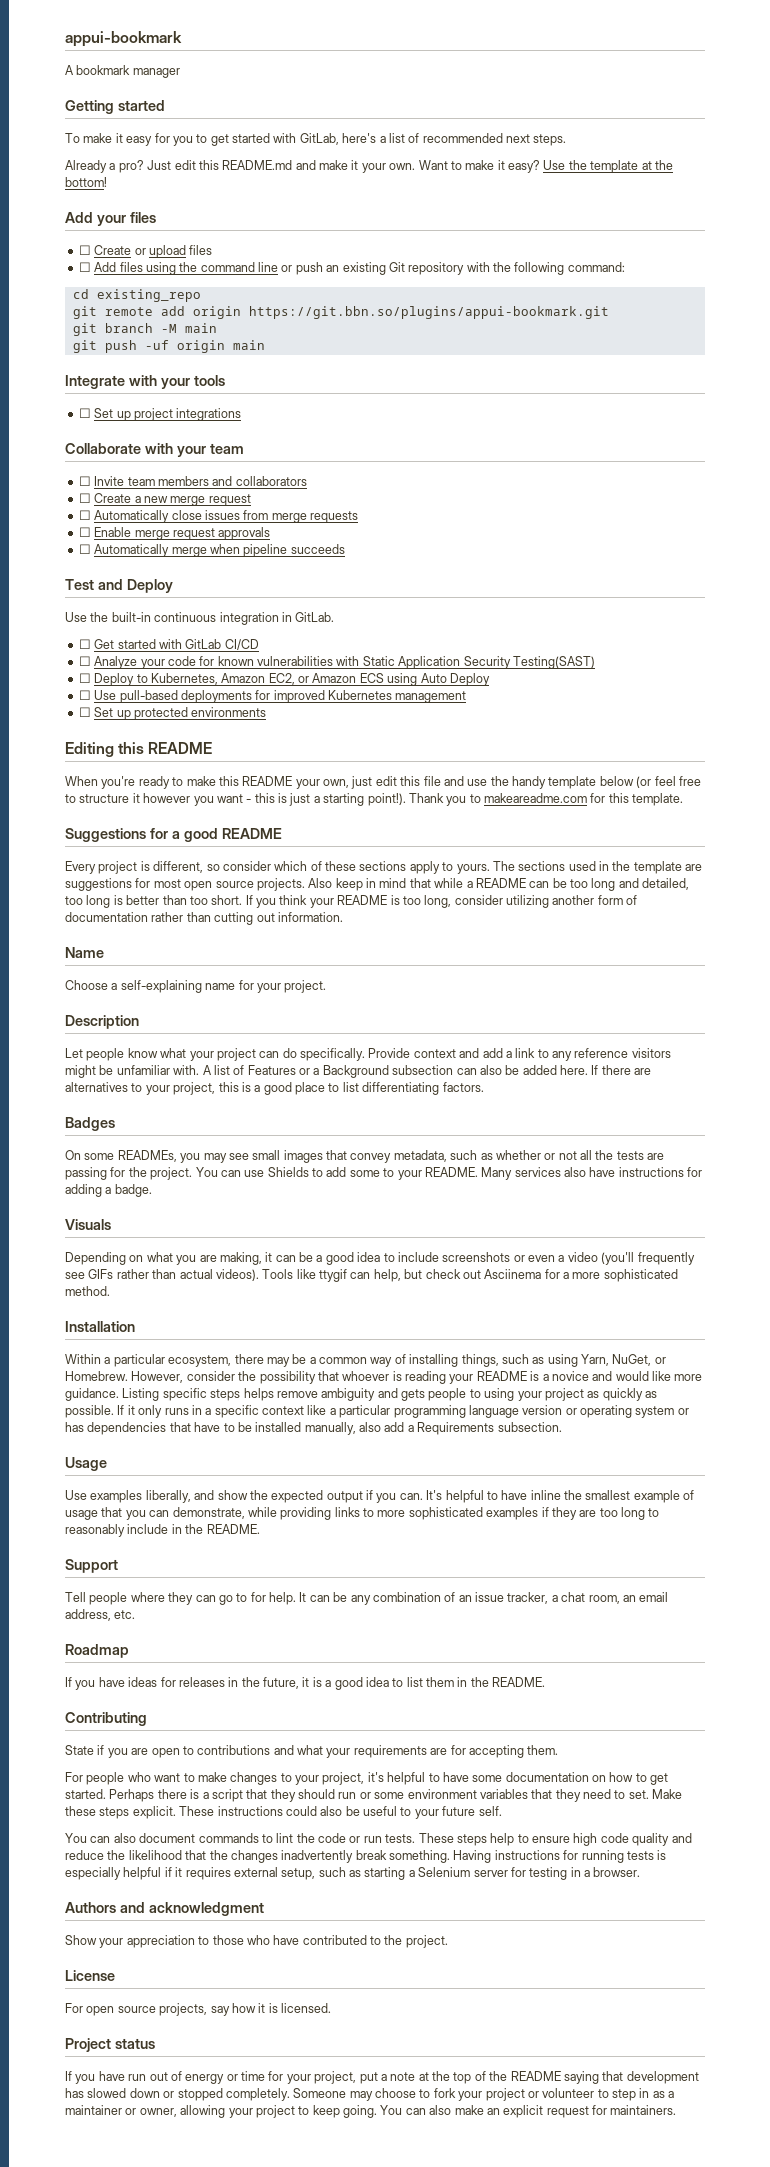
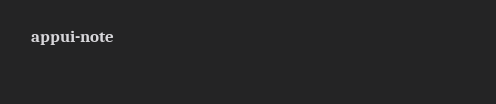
[65,31,182,47] [65,65,180,78] [65,100,165,114] [65,133,567,146] [65,160,673,173] [65,177,107,187] [65,212,156,226] [78,245,213,258] [78,262,625,275] [72,289,201,302] [72,306,609,319] [72,323,217,336] [72,340,265,353] [65,375,225,389] [78,408,242,421] [65,443,244,457] [78,476,307,486] [78,493,251,506] [78,510,358,523] [78,527,271,540] [78,544,345,557] [65,579,173,593] [65,612,335,625] [78,639,259,650] [78,656,595,669] [78,673,490,686] [78,690,467,703] [78,707,267,720] [65,742,213,757] [65,776,701,789] [65,793,684,806] [65,828,282,842] [65,861,703,874] [65,878,690,891] [65,895,638,908] [65,912,343,925] [65,947,104,958] [65,980,327,993] [65,1015,139,1029] [65,1048,671,1061] [65,1065,652,1078] [65,1082,484,1095] [65,1117,115,1131] [65,1150,665,1163] [65,1167,703,1180] [65,1184,152,1197] [65,1219,111,1230] [65,1252,695,1265] [65,1269,678,1282] [65,1286,110,1296] [65,1321,135,1332] [65,1354,666,1367] [65,1371,703,1384] [65,1388,657,1401] [65,1405,689,1418] [65,1422,562,1435] [65,1457,107,1471] [65,1490,695,1503] [65,1507,660,1520] [65,1524,260,1537] [65,1559,118,1573] [65,1592,669,1605] [65,1609,136,1621] [65,1644,129,1658] [65,1677,546,1690] [65,1712,147,1726] [65,1745,559,1758] [65,1772,669,1785] [65,1789,683,1802] [65,1806,502,1819] [65,1833,692,1846] [65,1850,667,1863] [65,1867,641,1880] [65,1902,264,1916] [65,1935,448,1948] [65,1970,115,1981] [65,2003,331,2016] [65,2038,155,2052] [65,2071,699,2084] [65,2088,675,2101] [65,2105,677,2118] appui-bookmark // A bookmark manager // Getting started // To make it easy for you to get started with GitLab, here's a list of recommended next steps. // Already a pro? Just edit this README.md and make it your own. Want to make it easy? Use the template at the bottom! // Add your files // ☐ Create or upload files // ☐ Add files using the command line or push an existing Git repository with the following command: // cd existing_repo // git remote add origin https://git.bbn.so/plugins/appui-bookmark.git // git branch -M main // git push -uf origin main // Integrate with your tools // ☐ Set up project integrations // Collaborate with your team // ☐ Invite team members and collaborators // ☐ Create a new merge request // ☐ Automatically close issues from merge requests // ☐ Enable merge request approvals // ☐ Automatically merge when pipeline succeeds // Test and Deploy // Use the built-in continuous integration in GitLab. // ☐ Get started with GitLab CI/CD // ☐ Analyze your code for known vulnerabilities with Static Application Security Testing(SAST) // ☐ Deploy to Kubernetes, Amazon EC2, or Amazon ECS using Auto Deploy // ☐ Use pull-based deployments for improved Kubernetes management // ☐ Set up protected environments // Editing this README // When you're ready to make this README your own, just edit this file and use the handy template below (or feel free to structure it however you want - this is just a starting point!). Thank you to makeareadme.com for this template. // Suggestions for a good README // Every project is different, so consider which of these sections apply to yours. The sections used in the template are suggestions for most open source projects. Also keep in mind that while a README can be too long and detailed, too long is better than too short. If you think your README is too long, consider utilizing another form of documentation rather than cutting out information. // Name // Choose a self-explaining name for your project. // Description // Let people know what your project can do specifically. Provide context and add a link to any reference visitors might be unfamiliar with. A list of Features or a Background subsection can also be added here. If there are alternatives to your project, this is a good place to list differentiating factors. // Badges // On some READMEs, you may see small images that convey metadata, such as whether or not all the tests are passing for the project. You can use Shields to add some to your README. Many services also have instructions for adding a badge. // Visuals // Depending on what you are making, it can be a good idea to include screenshots or even a video (you'll frequently see GIFs rather than actual videos). Tools like ttygif can help, but check out Asciinema for a more sophisticated method. // Installation // Within a particular ecosystem, there may be a common way of installing things, such as using Yarn, NuGet, or Homebrew. However, consider the possibility that whoever is reading your README is a novice and would like more guidance. Listing specific steps helps remove ambiguity and gets people to using your project as quickly as possible. If it only runs in a specific context like a particular programming language version or operating system or has dependencies that have to be installed manually, also add a Requirements subsection. // Usage // Use examples liberally, and show the expected output if you can. It's helpful to have inline the smallest example of usage that you can demonstrate, while providing links to more sophisticated examples if they are too long to reasonably include in the README. // Support // Tell people where they can go to for help. It can be any combination of an issue tracker, a chat room, an email address, etc. // Roadmap // If you have ideas for releases in the future, it is a good idea to list them in the README. // Contributing // State if you are open to contributions and what your requirements are for accepting them. // For people who want to make changes to your project, it's helpful to have some documentation on how to get started. Perhaps there is a script that they should run or some environment variables that they need to set. Make these steps explicit. These instructions could also be useful to your future self. // You can also document commands to lint the code or run tests. These steps help to ensure high code quality and reduce the likelihood that the changes inadvertently break something. Having instructions for running tests is especially helpful if it requires external setup, such as starting a Selenium server for testing in a browser. // Authors and acknowledgment // Show your appreciation to those who have contributed to the project. // License // For open source projects, say how it is licensed. // Project status // If you have run out of energy or time for your project, put a note at the top of the README saying that development has slowed down or stopped completely. Someone may choose to fork your project or volunteer to step in as a maintainer or owner, allowing your project to keep going. You can also make an explicit request for maintainers. -> [31,30,114,45] appui-note

